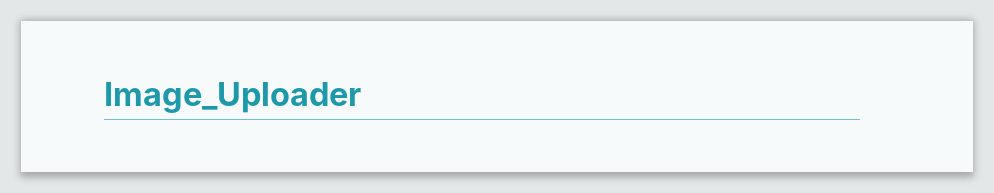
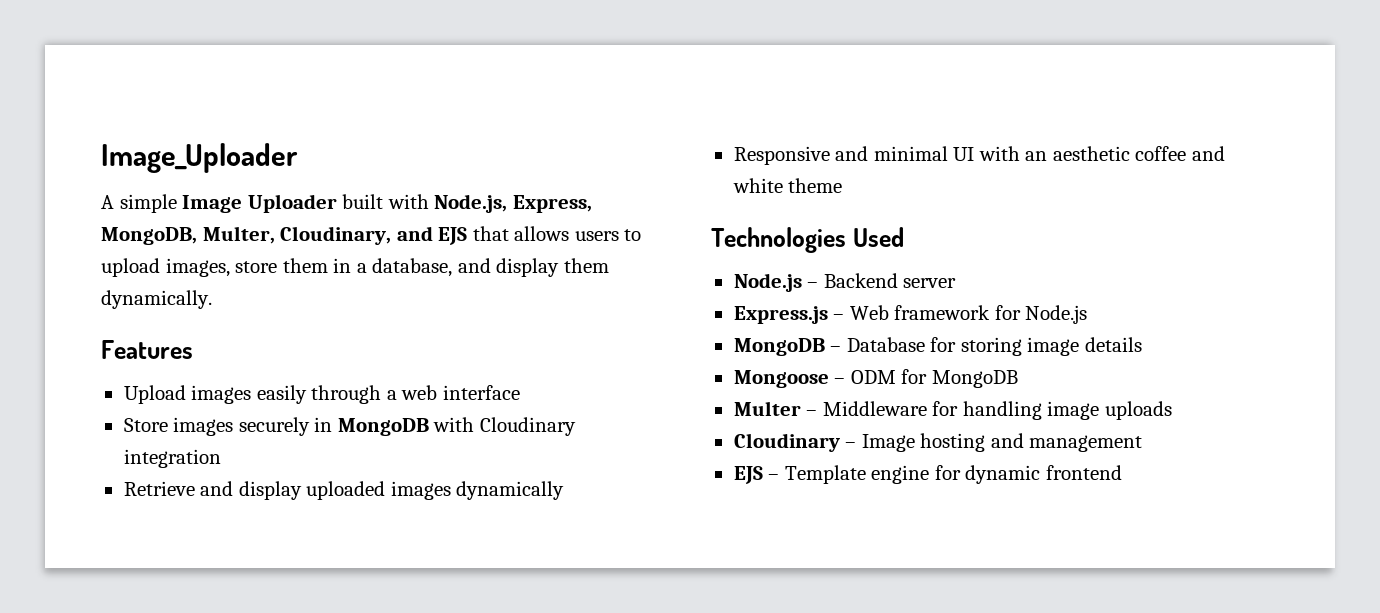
(361, 97) none -> [101,194,592,213] [101,226,642,245] [101,258,609,277] [101,290,212,309] [101,340,193,359] [123,385,520,404] [123,417,576,436] [123,449,221,468] [123,481,565,500] [733,146,1225,165] [732,178,843,193] [711,227,904,253] [733,273,957,292] [733,305,1088,324] [733,337,1142,356] [733,369,1018,388] [733,401,1172,420] [733,433,1143,452] [733,465,1122,484] // A simple Image Uploader built with Node.js, Express, MongoDB, Multer, Cloudinary, and EJS that allows users to upload images, store them in a database, and display them dynamically. // Features // Upload images easily through a web interface // Store images securely in MongoDB with Cloudinary integration // Retrieve and display uploaded images dynamically // Responsive and minimal UI with an aesthetic coffee and white theme // Technologies Used // Node.js – Backend server // Express.js – Web framework for Node.js // MongoDB – Database for storing image details // Mongoose – ODM for MongoDB // Multer – Middleware for handling image uploads // Cloudinary – Image hosting and management // EJS – Template engine for dynamic frontend

